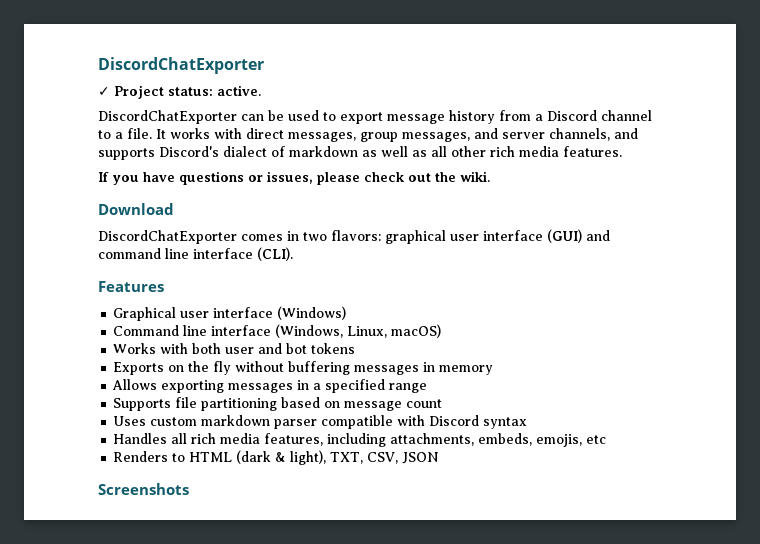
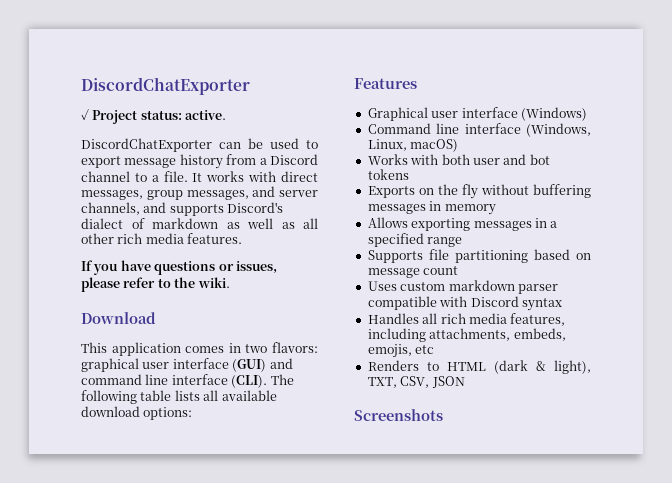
[364,172,431,182] check out -> [123,277,171,288] refer to
[98,230,237,244] DiscordChatExporter -> [81,342,181,356] This application
(293, 254) none -> [270,374,294,385] [81,390,277,404] [81,406,193,420] The following table lists all available download options:

